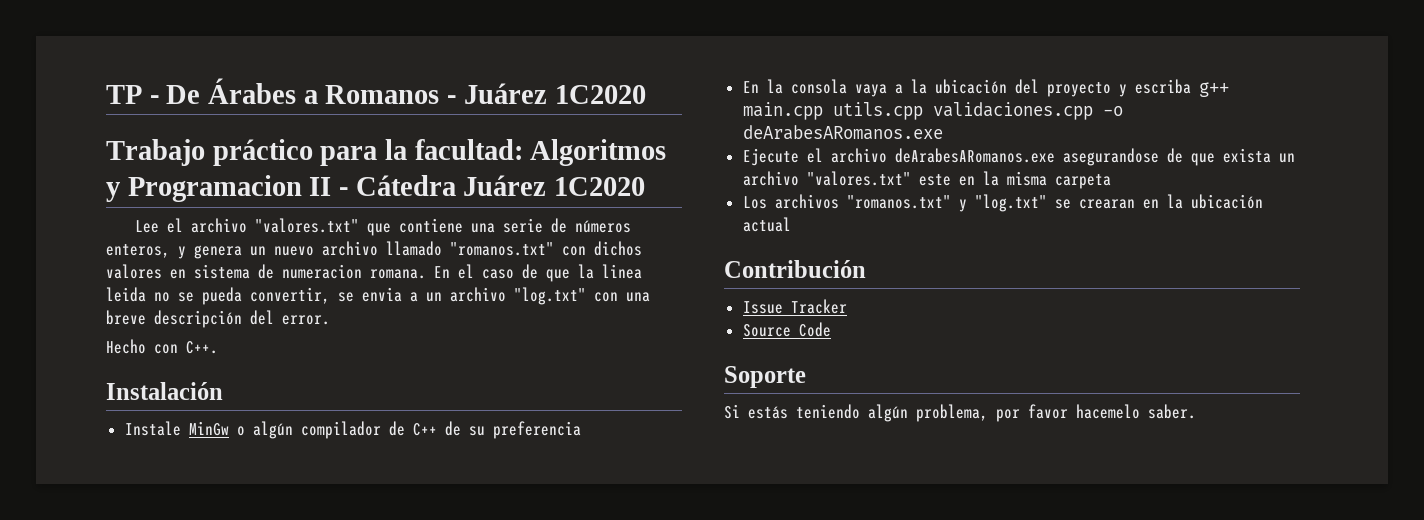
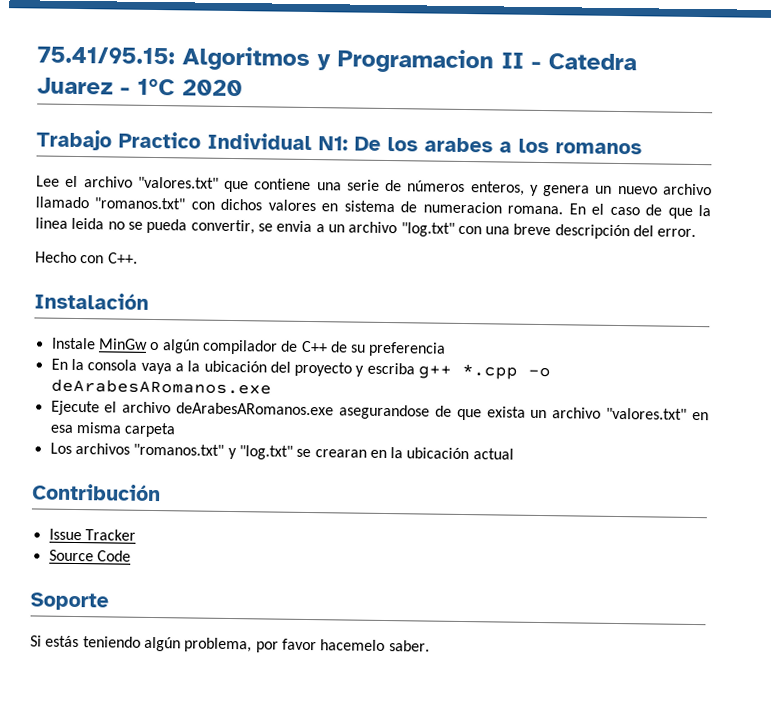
[106,78,646,104] [106,139,523,166] TP - De Árabes a Romanos - Juárez 1C2020 // Trabajo práctico para la facultad: -> [37,46,175,65] 75.41/95.15:
[355,175,646,196] Cátedra Juárez 1C2020 -> [548,53,637,71] [37,77,243,97] [36,129,642,155] Catedra Juarez - 1°C 2020 // Trabajo Practico Individual N1: De los arabes a los romanos
[742,102,1093,120] main.cpp utils.cpp validaciones.cpp -> [462,363,519,380] *.cpp
[918,171,999,186] este en la -> [692,411,710,421] [49,424,74,433] en esa

